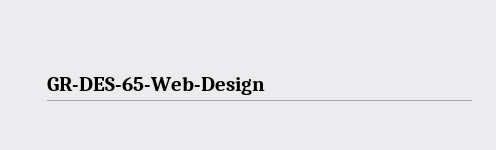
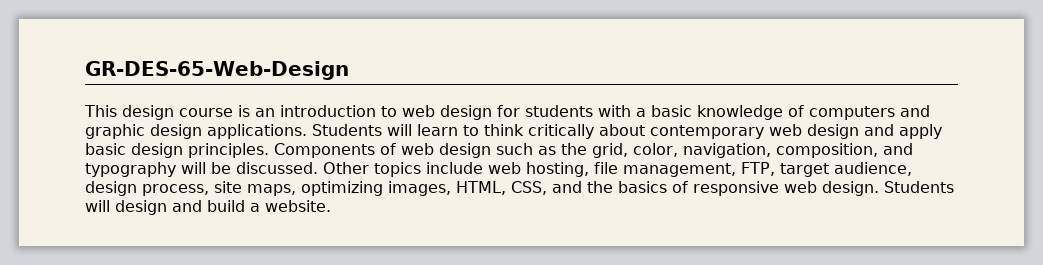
(265, 85) none -> [84,105,930,120] [85,124,942,139] [85,143,913,158] [85,162,912,177] [85,181,954,196] [85,200,331,215] // This design course is an introduction to web design for students with a basic knowledge of computers and graphic design applications. Students will learn to think critically about contemporary web design and apply basic design principles. Components of web design such as the grid, color, navigation, composition, and typography will be discussed. Other topics include web hosting, file management, FTP, target audience, design process, site maps, optimizing images, HTML, CSS, and the basics of responsive web design. Students will design and build a website.

